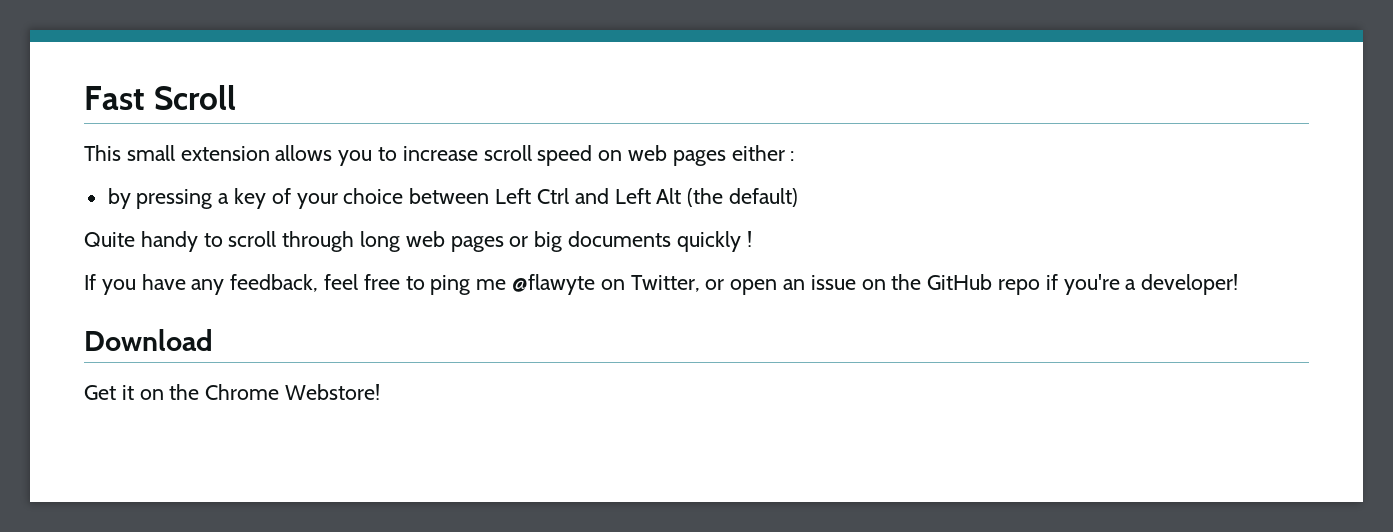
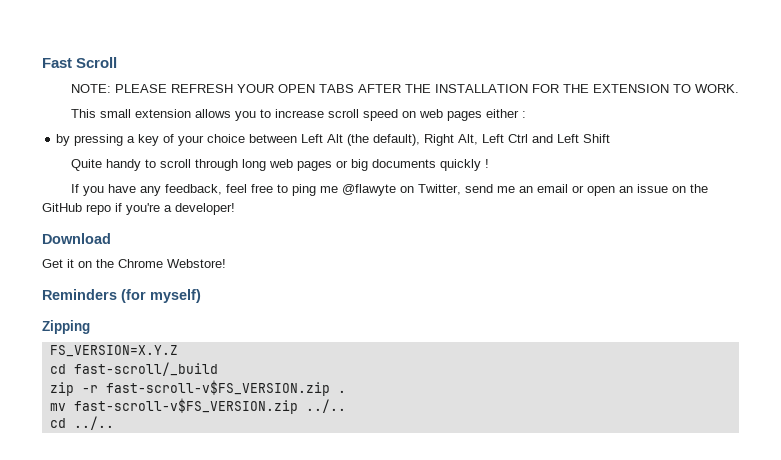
(237, 97) none -> [70,84,739,93] // NOTE: PLEASE REFRESH YOUR OPEN TABS AFTER THE INSTALLATION FOR THE EXTENSION TO WORK.
[536,188,798,207] Ctrl and Left Alt (the default) -> [327,134,611,146] Alt (the default), Right Alt, Left Ctrl and Left Shift
(700, 283) none -> [464,184,568,193] send me an email
(381, 392) none -> [42,289,201,303] [42,320,90,334] [49,345,178,357] [49,362,218,376] [49,380,346,396] [49,398,346,414] [49,416,114,430] // Reminders (for myself) // Zipping // FS_VERSION=X.Y.Z // cd fast-scroll/_build // zip -r fast-scroll-v$FS_VERSION.zip . // mv fast-scroll-v$FS_VERSION.zip ../.. // cd ../..

